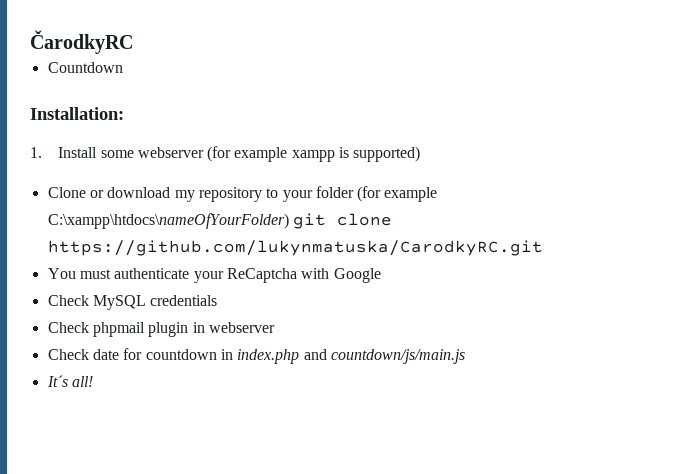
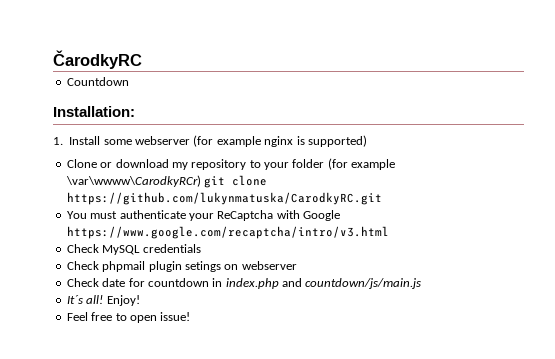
[291,150,335,162] xampp -> [264,136,294,147] nginx
[47,213,289,229] C:\xampp\htdocs\nameOfYourFolder) -> [65,175,201,187] \var\wwww\CarodkyRCr)
(381, 275) none -> [66,226,389,239] https://www.google.com/recaptcha/intro/v3.html
[192,322,205,333] in -> [184,261,239,272] setings on
(93, 381) none -> [106,295,140,306] [66,312,191,323] Enjoy! // Feel free to open issue!

